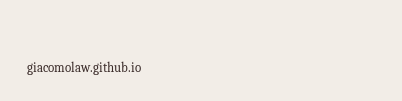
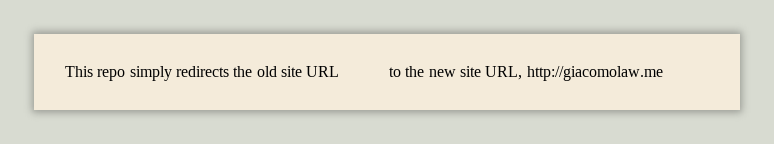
[27,61,141,75] giacomolaw.github.io -> [65,66,663,81] This repo simply redirects the old site URL to the new site URL, http://giacomolaw.me

